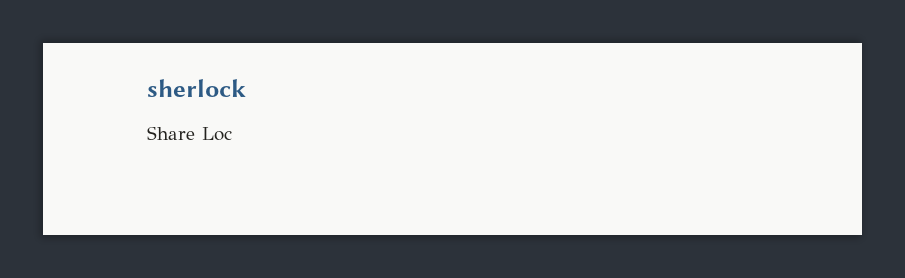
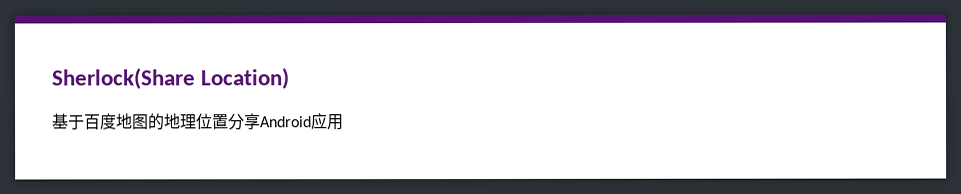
[147,79,246,97] [147,126,232,141] sherlock // Share Loc -> [51,67,290,90] [52,112,344,131] Sherlock(Share Location) // 基于百度地图的地理位置分享Android应用

